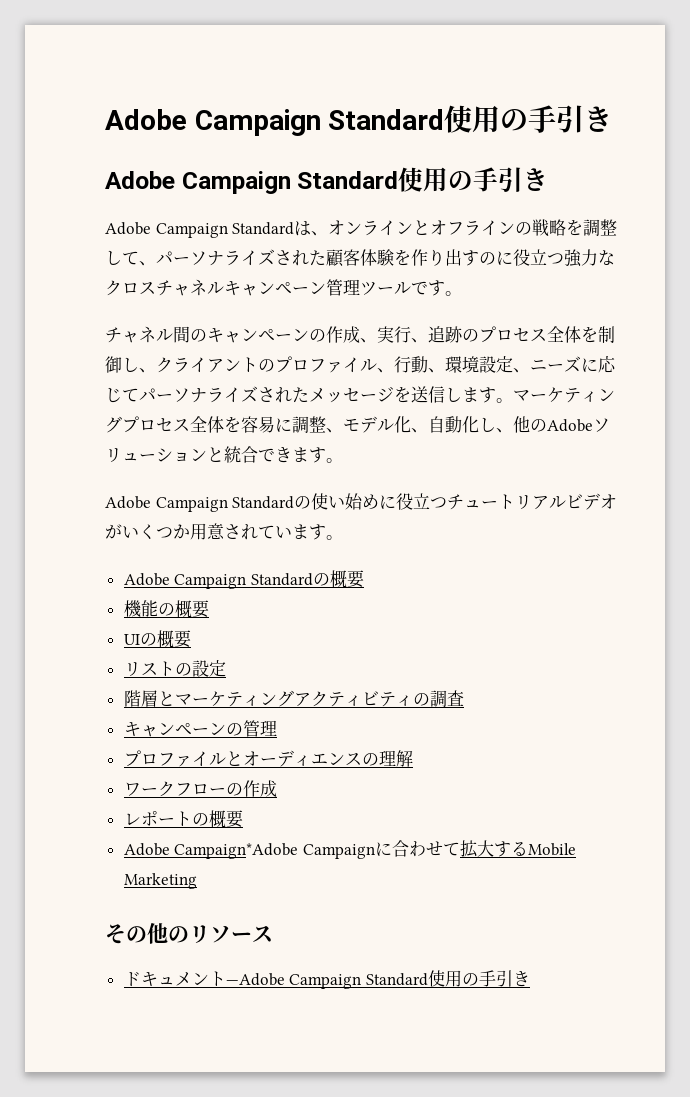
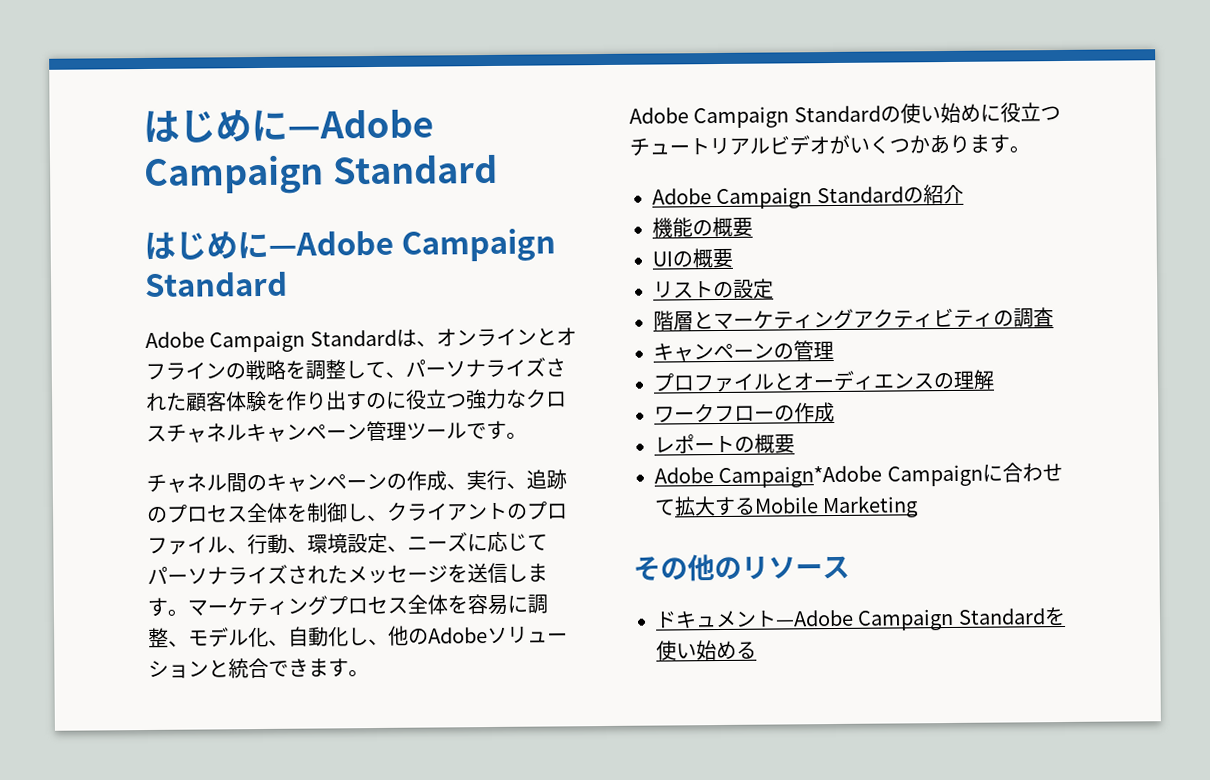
[105,105,613,136] [105,167,549,194] Adobe Campaign Standard使用の手引き // Adobe Campaign Standard使用の手引き -> [143,108,434,144] [143,153,498,196] [144,228,557,262] [144,271,288,298] はじめに—Adobe Campaign Standard // はじめに—Adobe Campaign Standard
[190,523,343,540] [123,570,364,589] 用意されています。 // Adobe Campaign Standardの概要 -> [929,134,1030,155] [652,184,964,210] あります。 // Adobe Campaign Standardの紹介
[427,970,530,987] 使用の手引き -> [1043,606,1066,626] [656,640,757,661] を使い始める

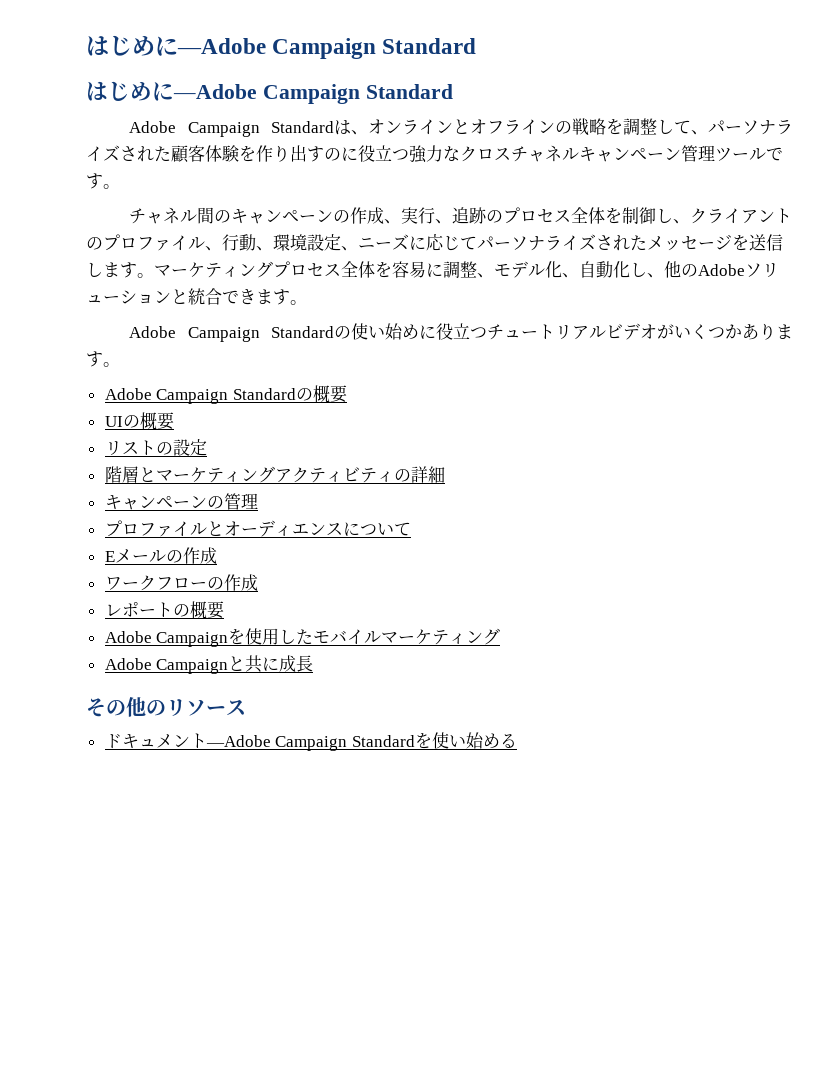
[922,184,964,205] [652,217,713,238] 紹介 // 機能の -> (313, 394) none
[1013,307,1054,328] 調査 -> [410,466,445,483] 詳細
[933,369,995,390] の理解 -> [342,522,411,536] [104,547,217,564] について // Eメールの作成
[718,462,1063,489] [654,495,919,519] Campaign*Adobe Campaignに合わせて拡大するMobile Marketing -> [156,628,501,647] [104,655,314,674] Campaignを使用したモバイルマーケティング // Adobe Campaignと共に成長

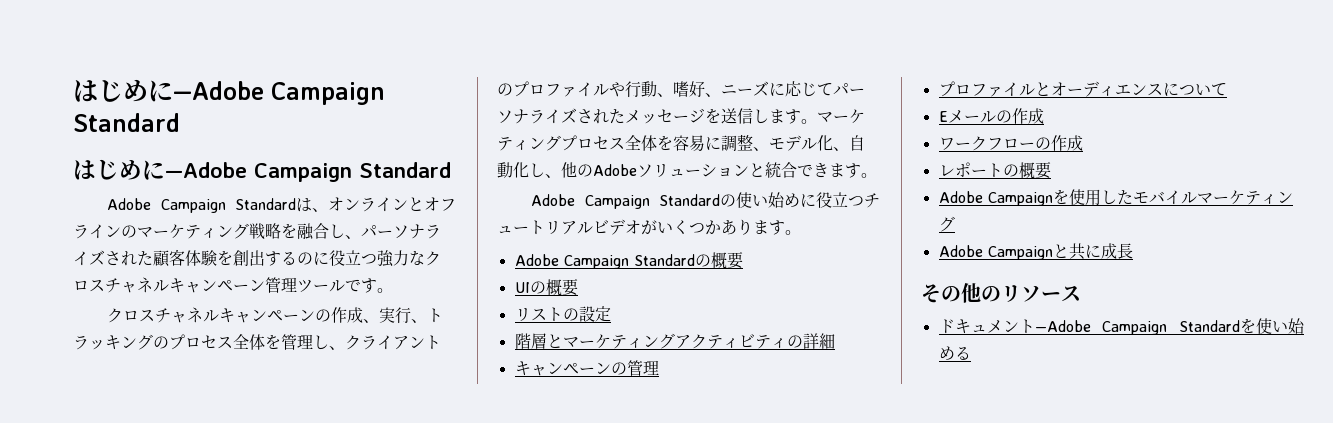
[572,118,691,136] 戦略を調整して -> [137,223,345,240] マーケティング戦略を融合し
[256,145,324,162] 作り出す -> [233,250,297,266] 創出する
[129,207,232,224] チャネル間の -> [107,307,220,323] クロスチャネル
[452,207,488,224] 追跡 -> [427,308,444,323] [73,334,153,350] トラッキング
[622,207,657,224] 制御 -> [281,334,313,350] 管理
[205,234,341,251] 、行動、環境設定 -> [609,81,705,98] や行動、嗜好

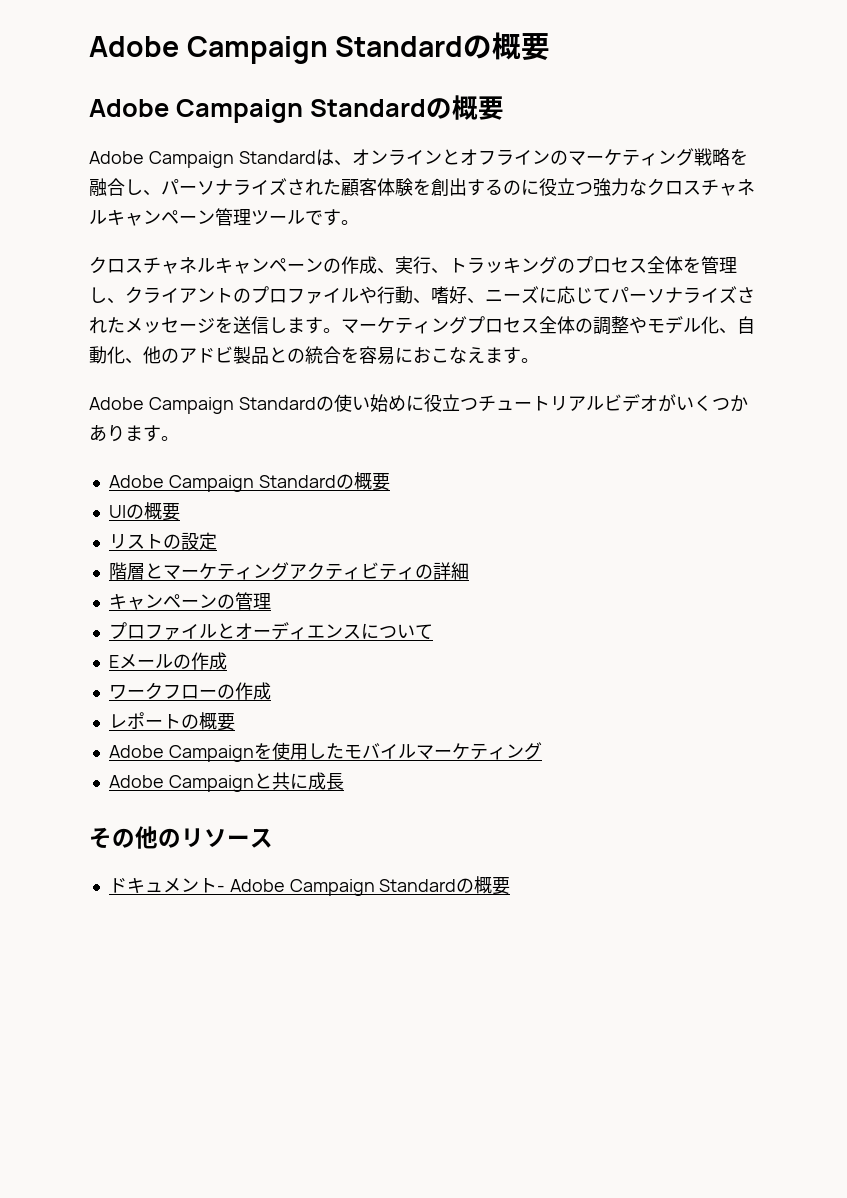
[73,79,385,105] [73,113,180,132] [73,159,451,182] はじめに—Adobe Campaign Standard // はじめに—Adobe Campaign Standard -> [89,32,551,64] [89,95,504,123] Adobe Campaign Standardの概要 // Adobe Campaign Standardの概要
[657,134,769,152] を容易に調整、 -> [575,316,647,335] の調整や
[529,162,829,178] し、他のAdobeソリューションと統合でき -> [125,346,485,365] 、他のアドビ製品との統合を容易におこなえ
[1034,318,1305,335] [938,346,971,360] —Adobe Campaign Standardを使い始める -> [216,876,511,896] - Adobe Campaign Standardの概要

